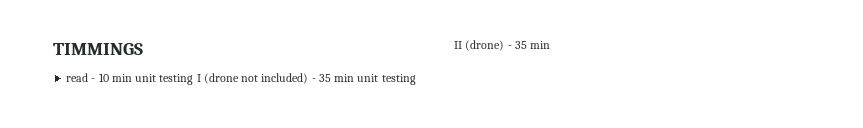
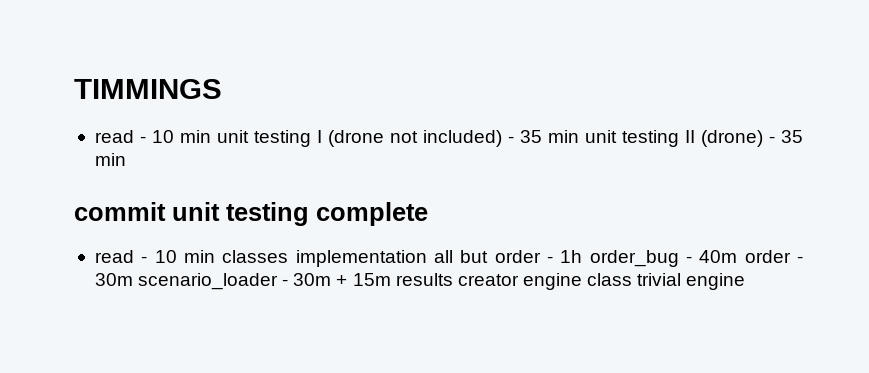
(551, 45) none -> [74,202,428,226] [94,250,803,267] [94,273,746,290] // commit unit testing complete // read - 10 min classes implementation all but order - 1h order_bug - 40m order - 30m scenario_loader - 30m + 15m results creator engine class trivial engine

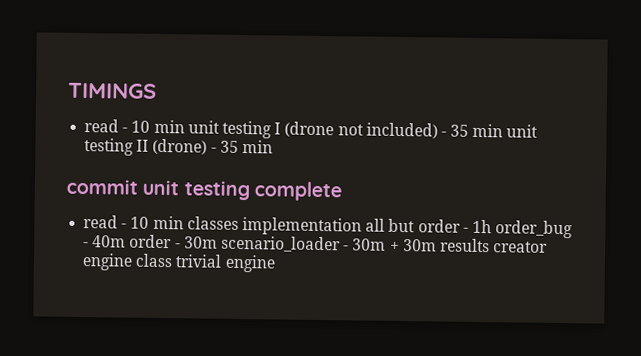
[74,79,222,99] TIMMINGS -> [67,82,157,99] TIMINGS
[352,273,391,286] 15m -> [402,239,437,252] 30m

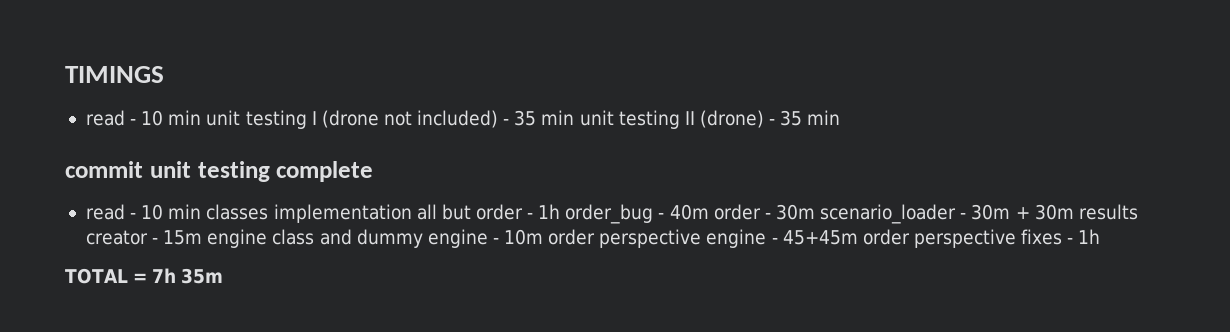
[82,253,276,273] engine class trivial engine -> [152,229,1101,248] [65,268,224,284] - 15m engine class and dummy engine - 10m order perspective engine - 45+45m order perspective fixes - 1h // TOTAL = 7h 35m

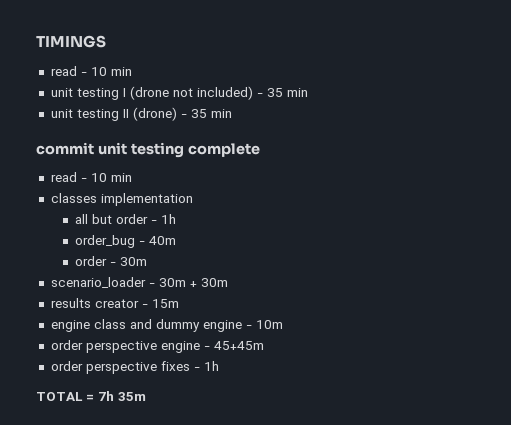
(202, 117) none -> (132, 71) //
(575, 117) none -> (308, 92) //
(202, 211) none -> (132, 177) //
(412, 213) none -> (193, 199) //
(561, 211) none -> (177, 219) //
(709, 212) none -> (177, 240) //
(815, 212) none -> (148, 261) //
(1074, 212) none -> (228, 282) //
(203, 237) none -> (179, 303) //
(544, 237) none -> (283, 324) //
(858, 237) none -> (264, 345) //

